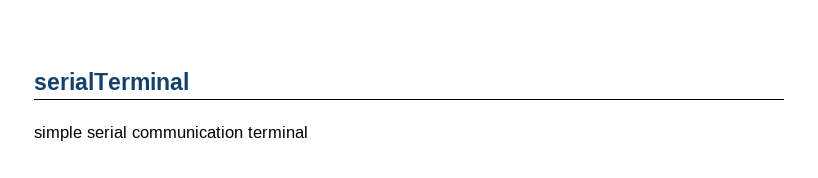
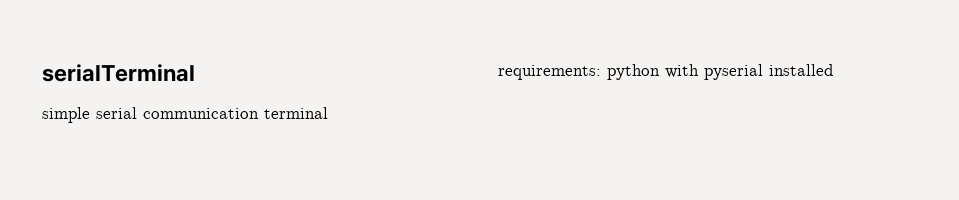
(308, 132) none -> [498,64,833,80] // requirements: python with pyserial installed

